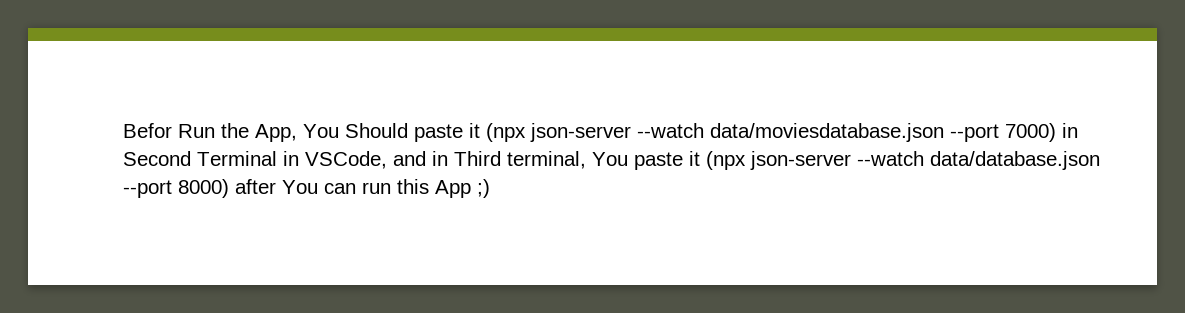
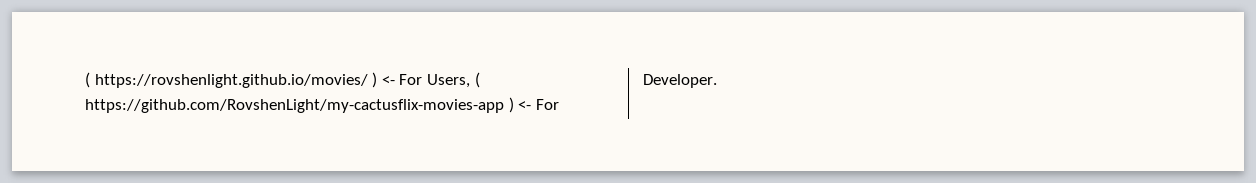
[123,123,1078,142] [123,151,1100,170] [123,179,490,198] Befor Run the App, You Should paste it (npx json-server --watch data/moviesdatabase.json --port 7000) in Second Terminal in VSCode, and in Third terminal, You paste it (npx json-server --watch data/database.json --port 8000) after You can run this App ;) -> [85,72,480,88] [85,97,559,113] [643,74,717,88] ( https://rovshenlight.github.io/movies/ ) <- For Users, ( https://github.com/RovshenLight/my-cactusflix-movies-app ) <- For Developer.

